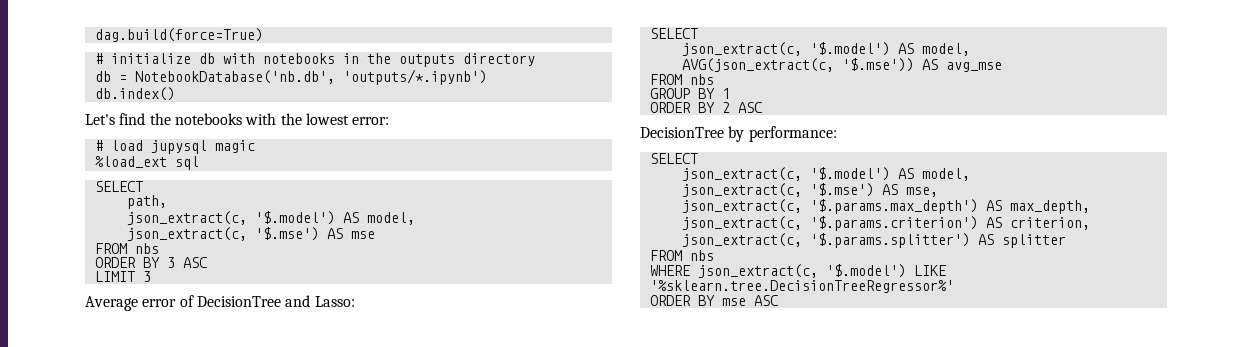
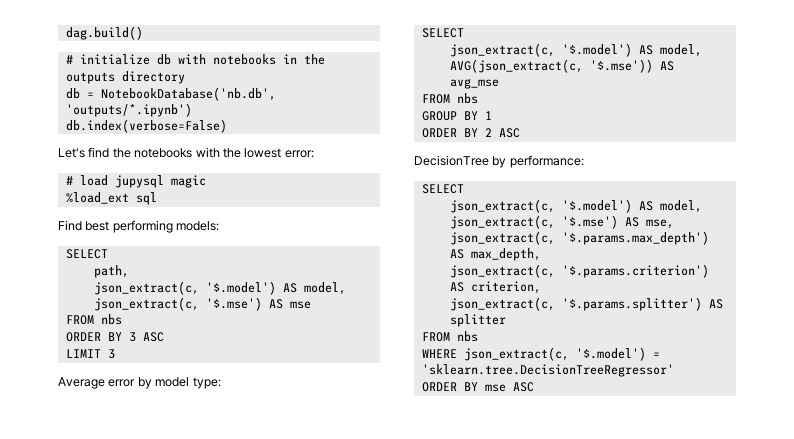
[94,28,263,42] dag.build(force=True) -> [65,26,143,40] dag.build()
[94,87,175,101] db.index() -> [65,119,227,133] db.index(verbose=False)
(199, 163) none -> [58,220,220,233] // Find best performing models:
[179,295,355,307] of DecisionTree and Lasso: -> [137,377,221,389] by model type:
[913,265,946,276] [649,280,954,293] LIKE '%sklearn.tree.DecisionTreeRegressor%' -> [652,352,660,358] [421,364,674,377] = 'sklearn.tree.DecisionTreeRegressor'

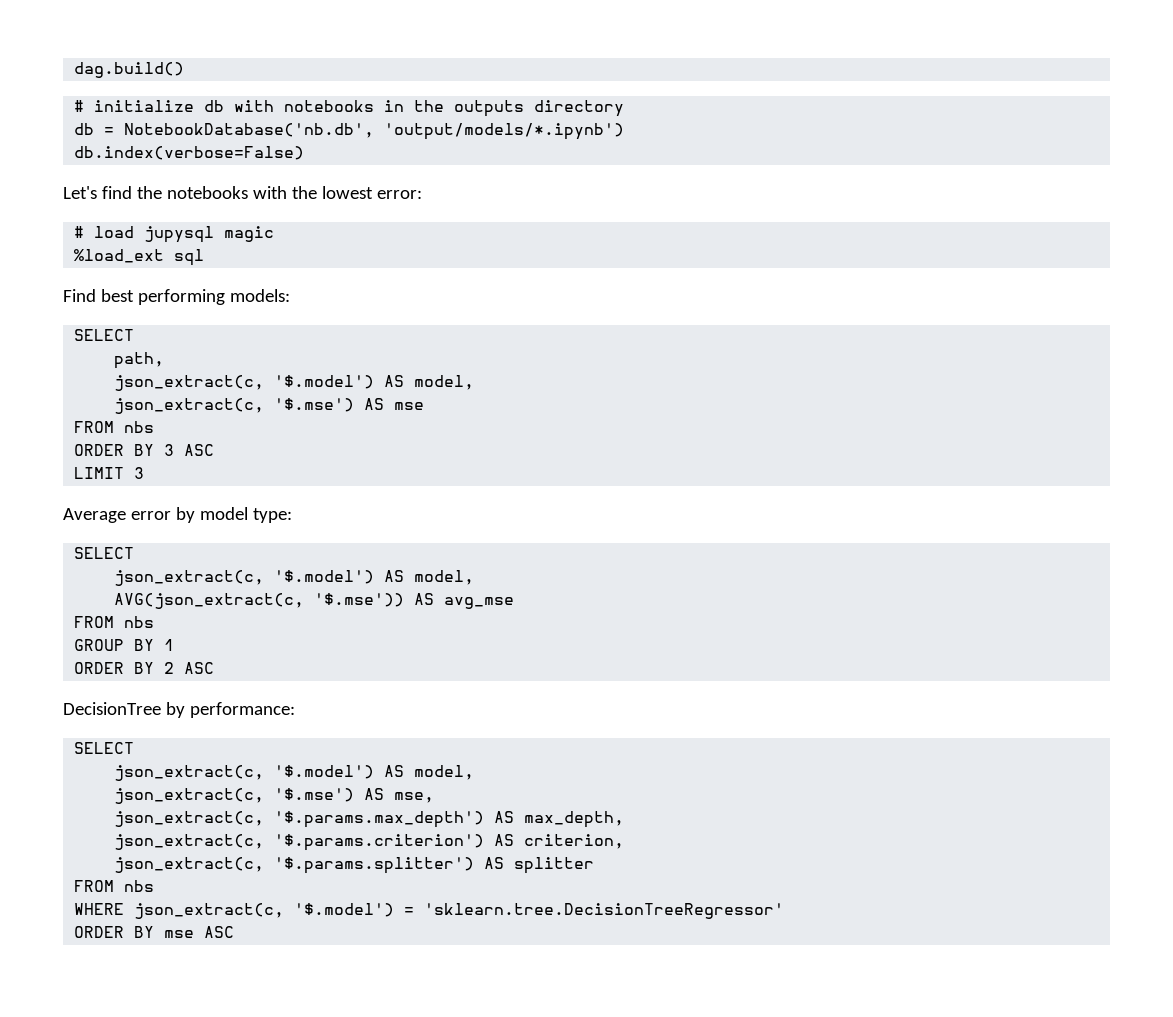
[65,103,192,117] 'outputs/*.ipynb') -> [384,123,625,140] 'output/models/*.ipynb')

